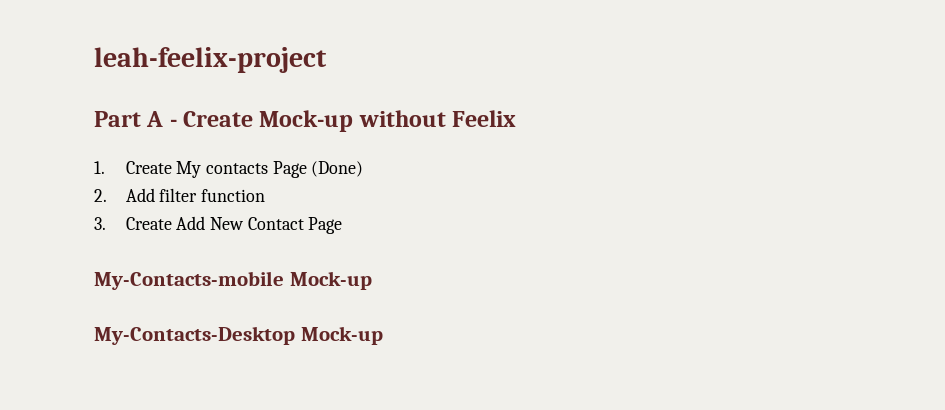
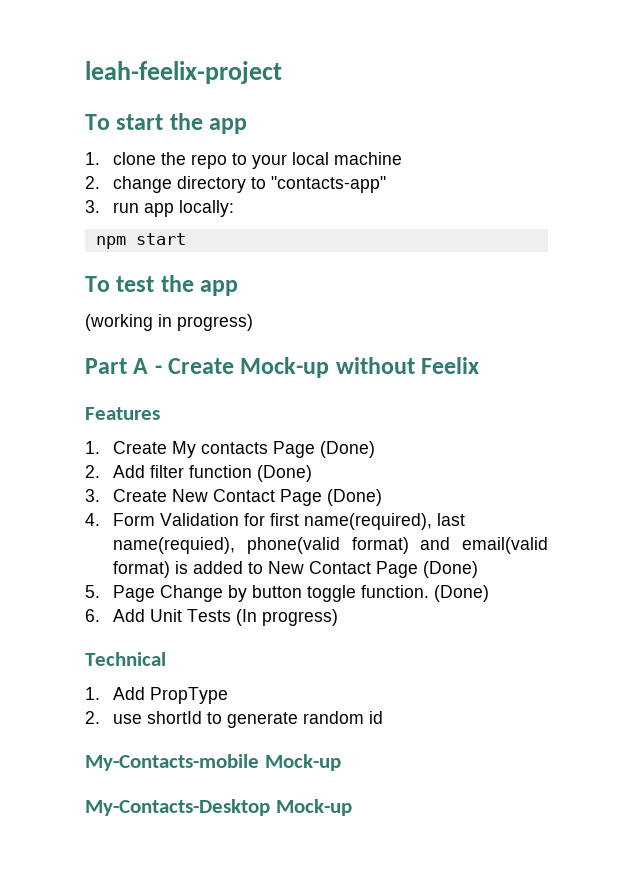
(327, 60) none -> [85,113,248,134] [85,152,403,169] [85,176,387,193] [85,200,235,217] [95,233,186,249] [85,275,239,296] [85,314,253,331] // To start the app // 1. clone the repo to your local machine // 2. change directory to "contacts-app" // 3. run app locally: // npm start // To test the app // (working in progress)
(517, 118) none -> [85,407,160,420] // Features
(265, 195) none -> [257,465,313,482] (Done)
[176,216,343,234] Add New Contact Page -> [172,489,383,506] [85,513,466,530] [113,537,548,554] [113,561,479,578] [85,585,490,602] [85,609,339,626] [85,652,166,666] [85,687,229,704] [85,711,384,728] New Contact Page (Done) // 4. Form Validation for first name(required), last name(requied), phone(valid format) and email(valid format) is added to New Contact Page (Done) // 5. Page Change by button toggle function. (Done) // 6. Add Unit Tests (In progress) // Technical // 1. Add PropType // 2. use shortId to generate random id

